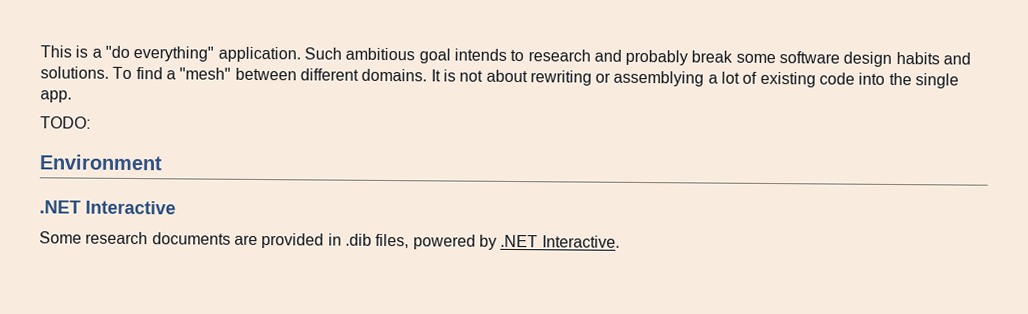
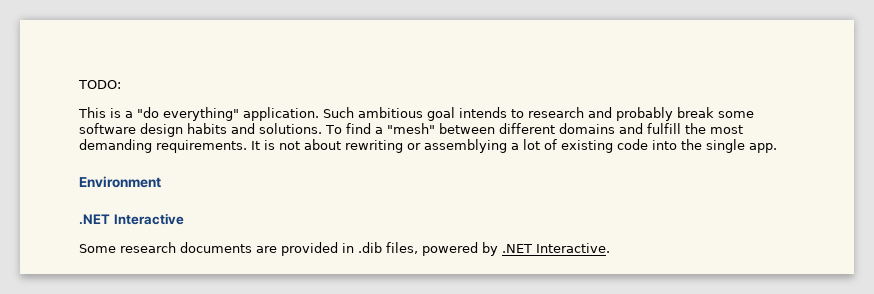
(40, 51) none -> [78,80,121,89] TODO: //
[361,68,428,82] domains. -> [558,123,743,134] [79,139,247,153] domains and fulfill the most demanding requirements.
[40,116,91,129] // TODO: -> (777, 148) none

